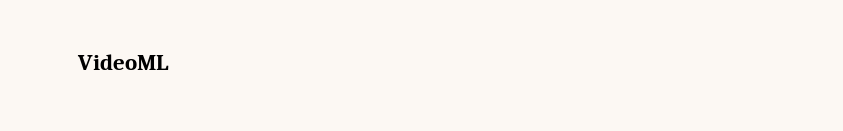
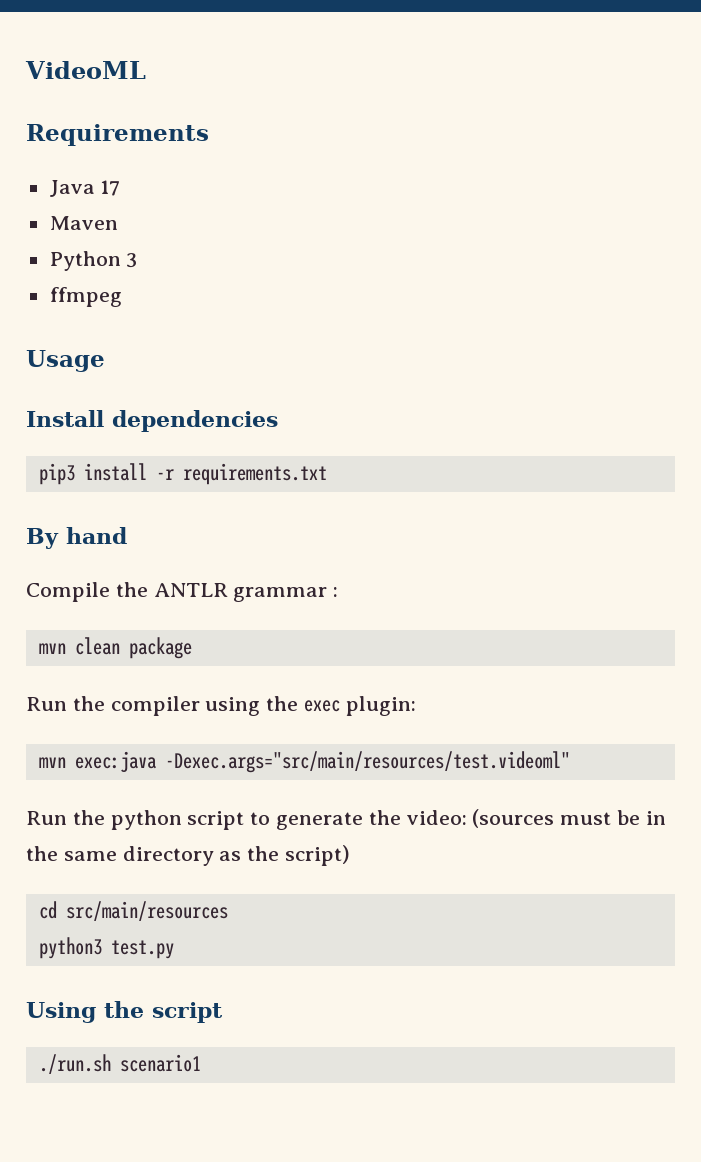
(169, 62) none -> [26,124,209,146] [49,180,121,197] [49,216,118,230] [49,251,138,271] [49,287,122,307] [26,350,105,372] [26,410,278,432] [38,463,327,485] [26,527,127,549] [26,582,339,602] [38,637,192,659] [26,696,416,716] [38,751,570,773] [26,809,666,830] [26,845,351,866] [38,901,228,921] [38,937,174,959] [26,1001,223,1023] [38,1054,201,1074] // Requirements // Java 17 // Maven // Python 3 // ffmpeg // Usage // Install dependencies // pip3 install -r requirements.txt // By hand // Compile the ANTLR grammar : // mvn clean package // Run the compiler using the exec plugin: // mvn exec:java -Dexec.args="src/main/resources/test.videoml" // Run the python script to generate the video: (sources must be in the same directory as the script) // cd src/main/resources // python3 test.py // Using the script // ./run.sh scenario1

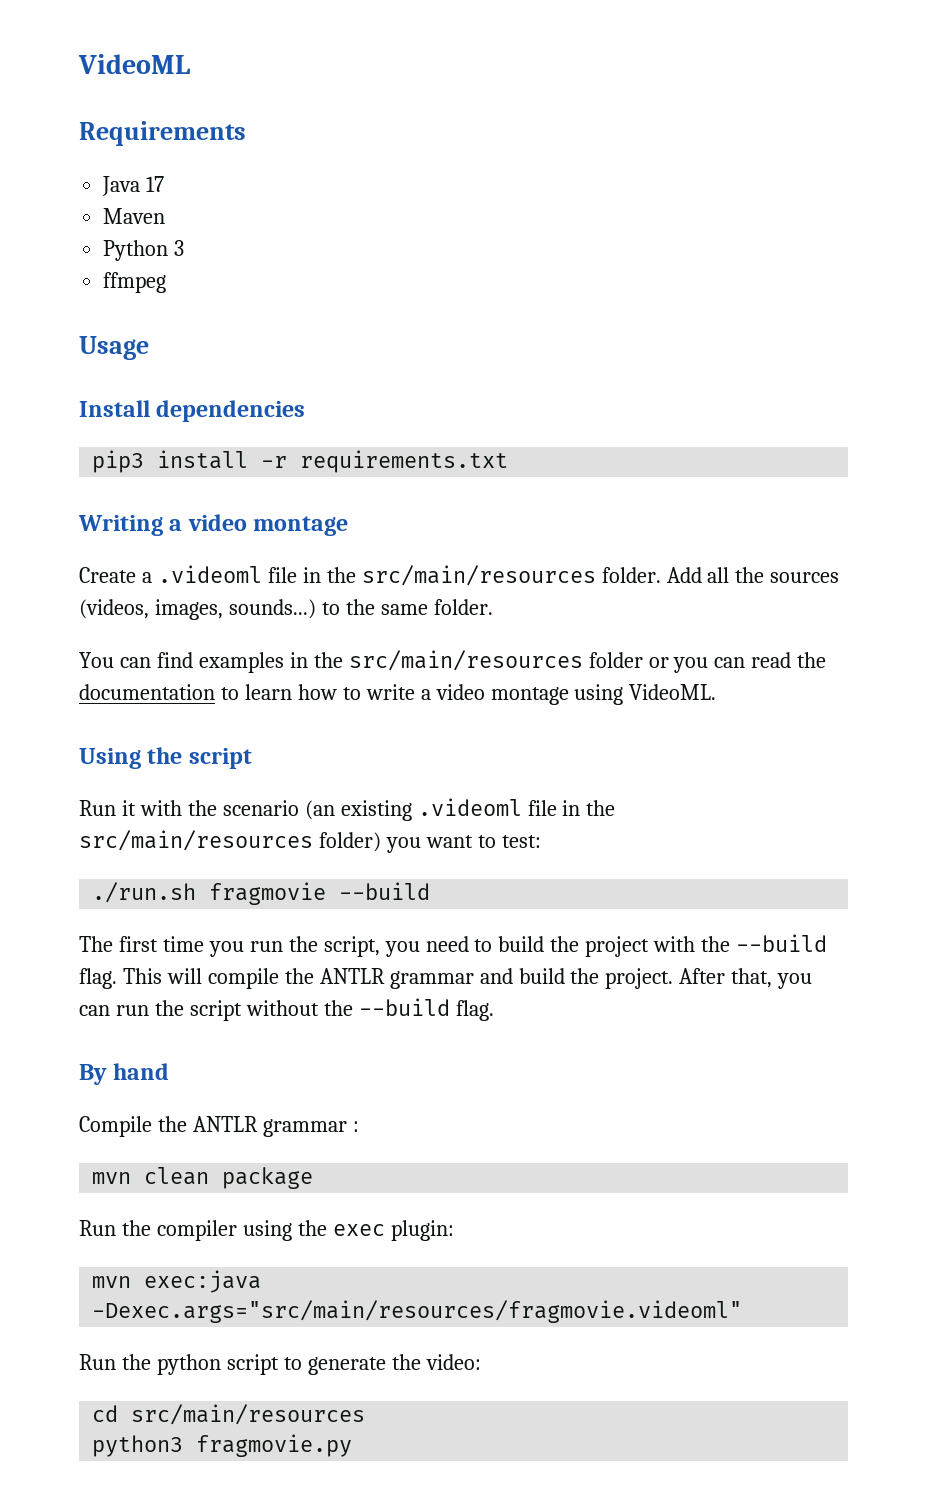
(327, 474) none -> [78,514,349,536] [79,565,840,586] [79,599,493,620] [79,650,827,673] [79,684,717,705] [79,747,252,769] [79,798,616,821] [79,830,541,853] [92,882,431,905] [79,934,828,957] [79,968,813,989] [79,998,494,1021] // Writing a video montage // Create a .videoml file in the src/main/resources folder. Add all the sources (videos, images, sounds...) to the same folder. // You can find examples in the src/main/resources folder or you can read the documentation to learn how to write a video montage using VideoML. // Using the script // Run it with the scenario (an existing .videoml file in the src/main/resources folder) you want to test: // ./run.sh fragmovie --build // The first time you run the script, you need to build the project with the --build flag. This will compile the ANTLR grammar and build the project. After that, you can run the script without the --build flag.
[164,751,570,773] -Dexec.args="src/main/resources/test.videoml" -> [92,1300,743,1323] -Dexec.args="src/main/resources/fragmovie.videoml"
[472,809,666,828] [26,845,351,866] [38,901,228,921] [38,937,174,959] [26,1001,223,1023] [38,1054,201,1074] (sources must be in the same directory as the script) // cd src/main/resources // python3 test.py // Using the script // ./run.sh scenario1 -> [92,1404,366,1425] [92,1434,353,1457] // cd src/main/resources // python3 fragmovie.py

